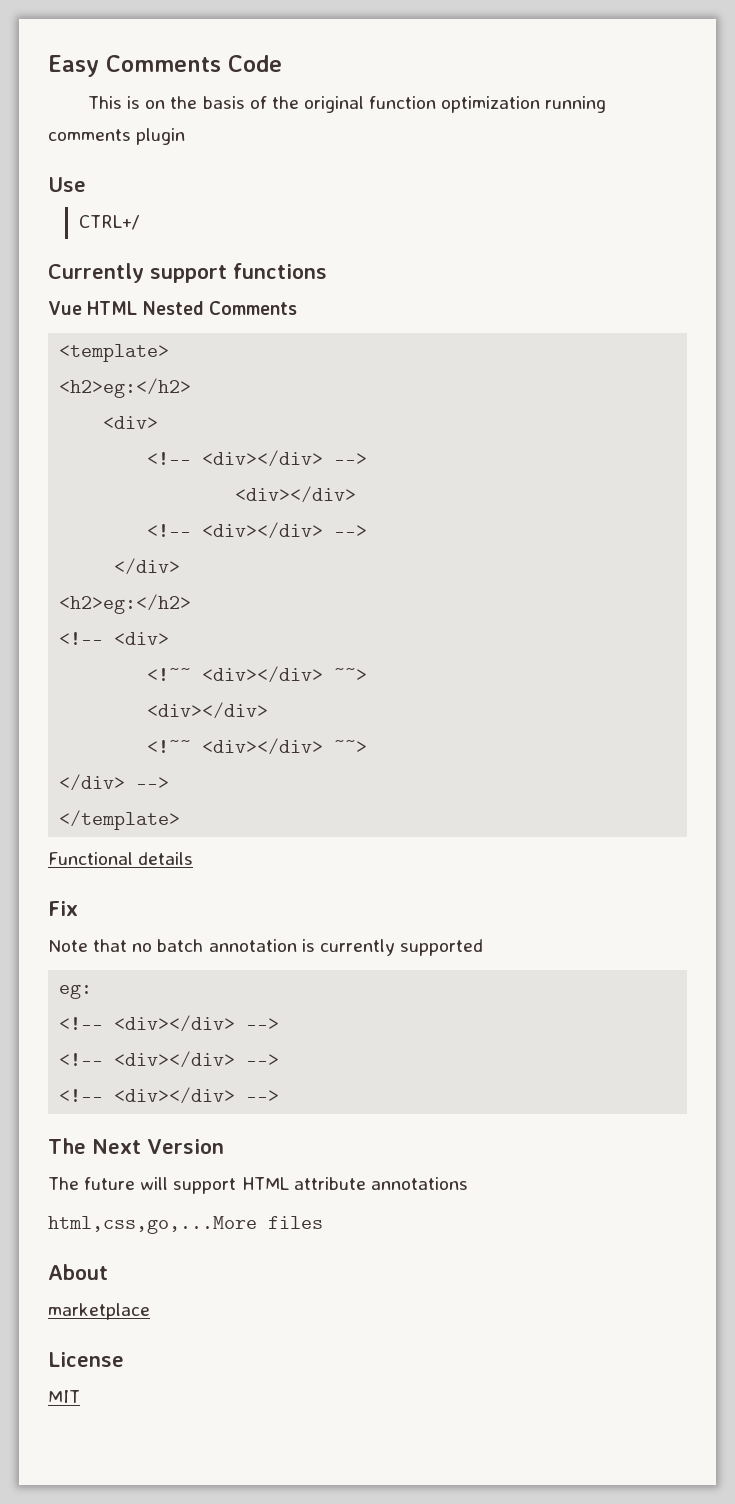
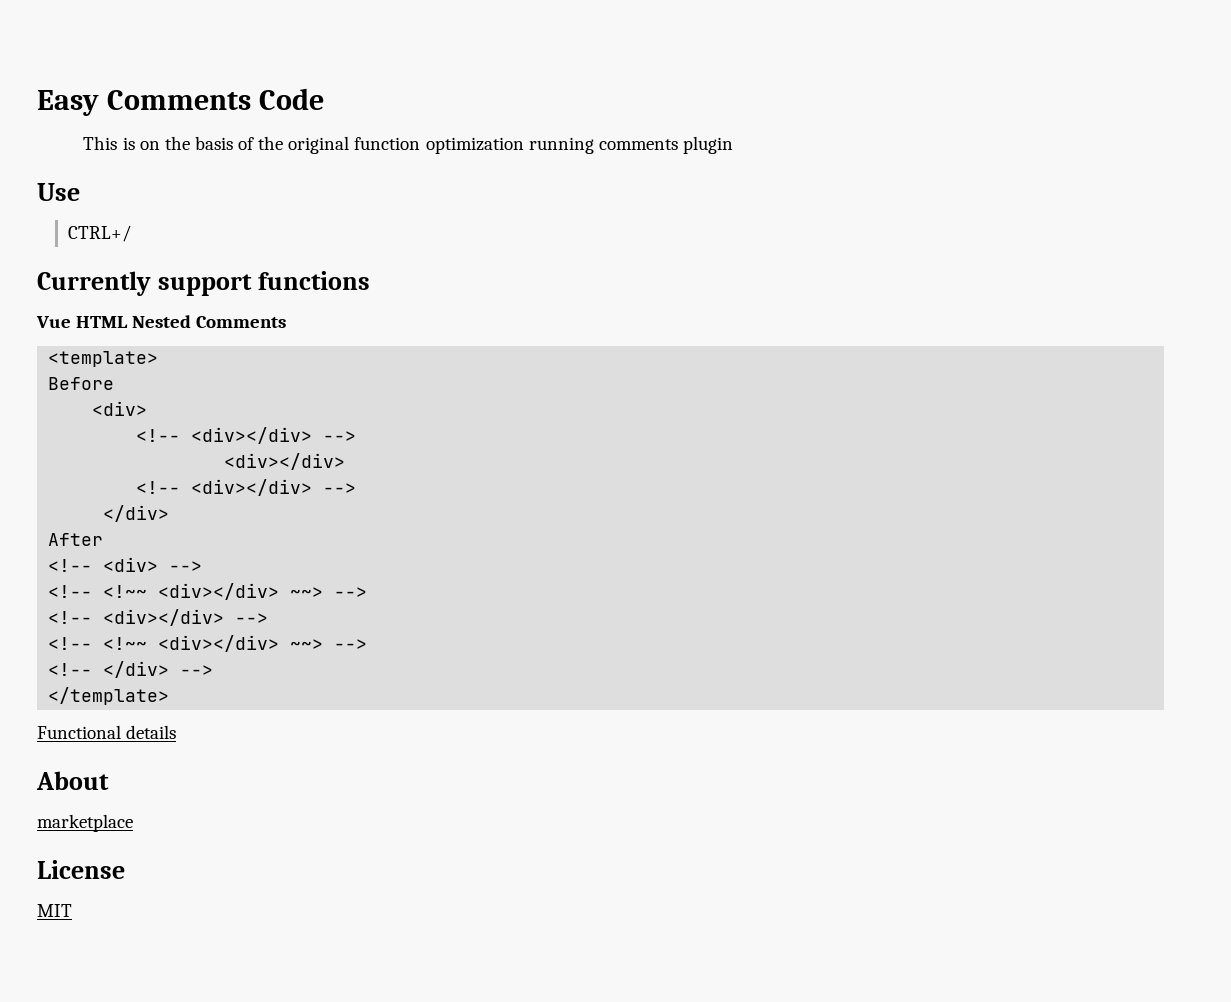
[59,378,192,398] <h2>eg:</h2> -> [48,377,115,390] Before
[59,594,192,614] <h2>eg:</h2> -> [48,533,104,546] After
[147,666,368,683] [147,702,269,719] [147,738,368,755] // <!~~ <div></div> ~~> // <div></div> // <!~~ <div></div> ~~> // -> [169,561,203,572] [48,583,368,600] [48,609,269,626] [48,635,368,652] [48,663,93,676] --> // <!-- <!~~ <div></div> ~~> --> // <!-- <div></div> --> // <!-- <!~~ <div></div> ~~> --> // <!--
[48,901,78,916] [48,939,483,956] [59,984,93,999] [59,1015,280,1032] [59,1051,280,1068] [59,1087,280,1104] [48,1138,224,1154] [48,1177,468,1194] [48,1216,323,1234] // Fix // Note that no batch annotation is currently supported // eg: // <!-- <div></div> --> // <!-- <div></div> --> // <!-- <div></div> --> // The Next Version // The future will support HTML attribute annotations // html,css,go,...More files -> (177, 732) none

